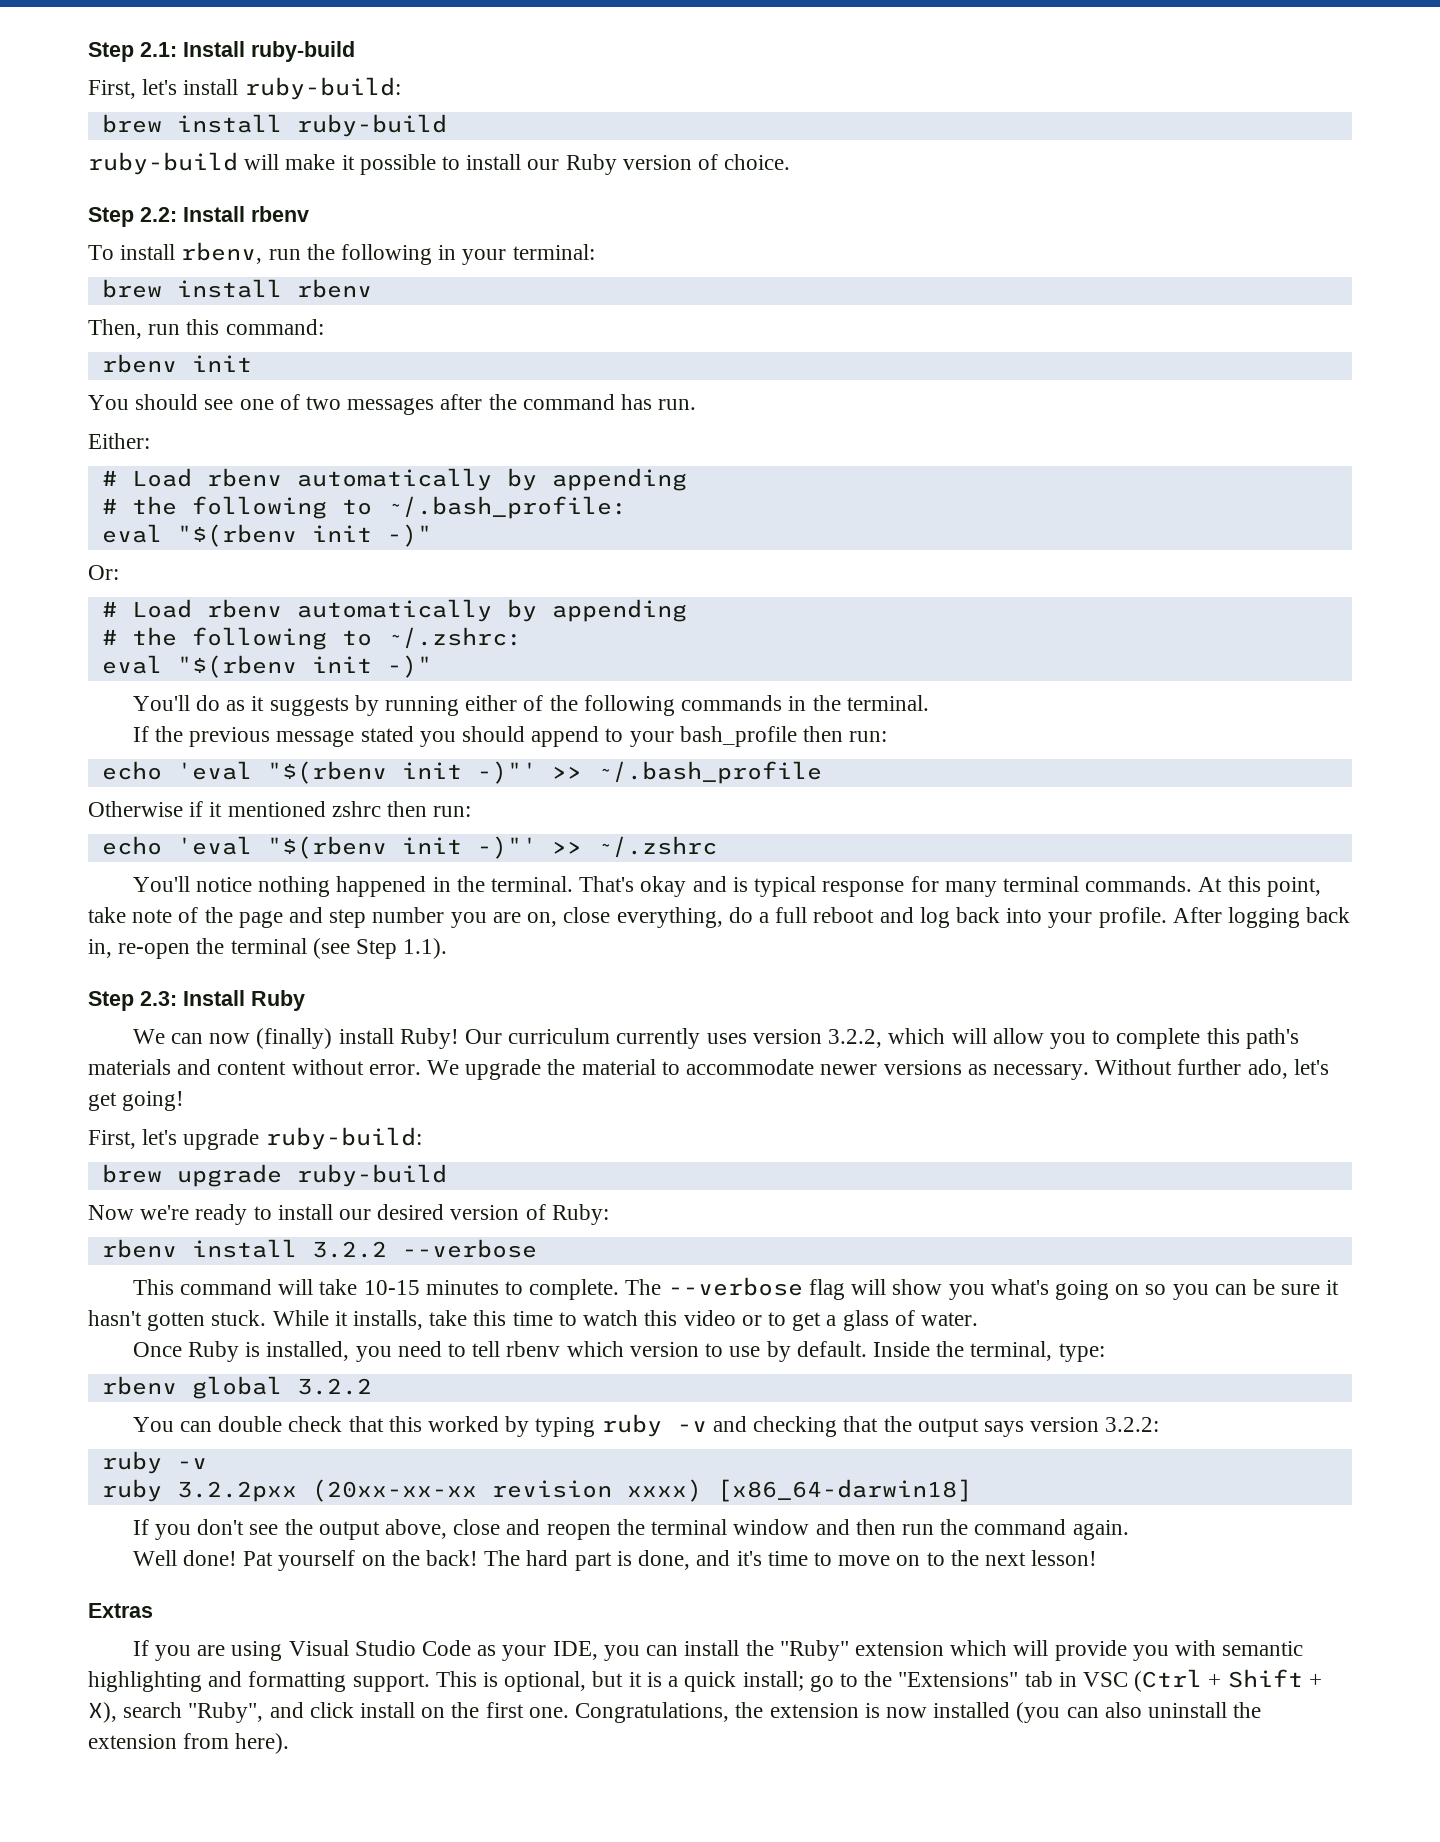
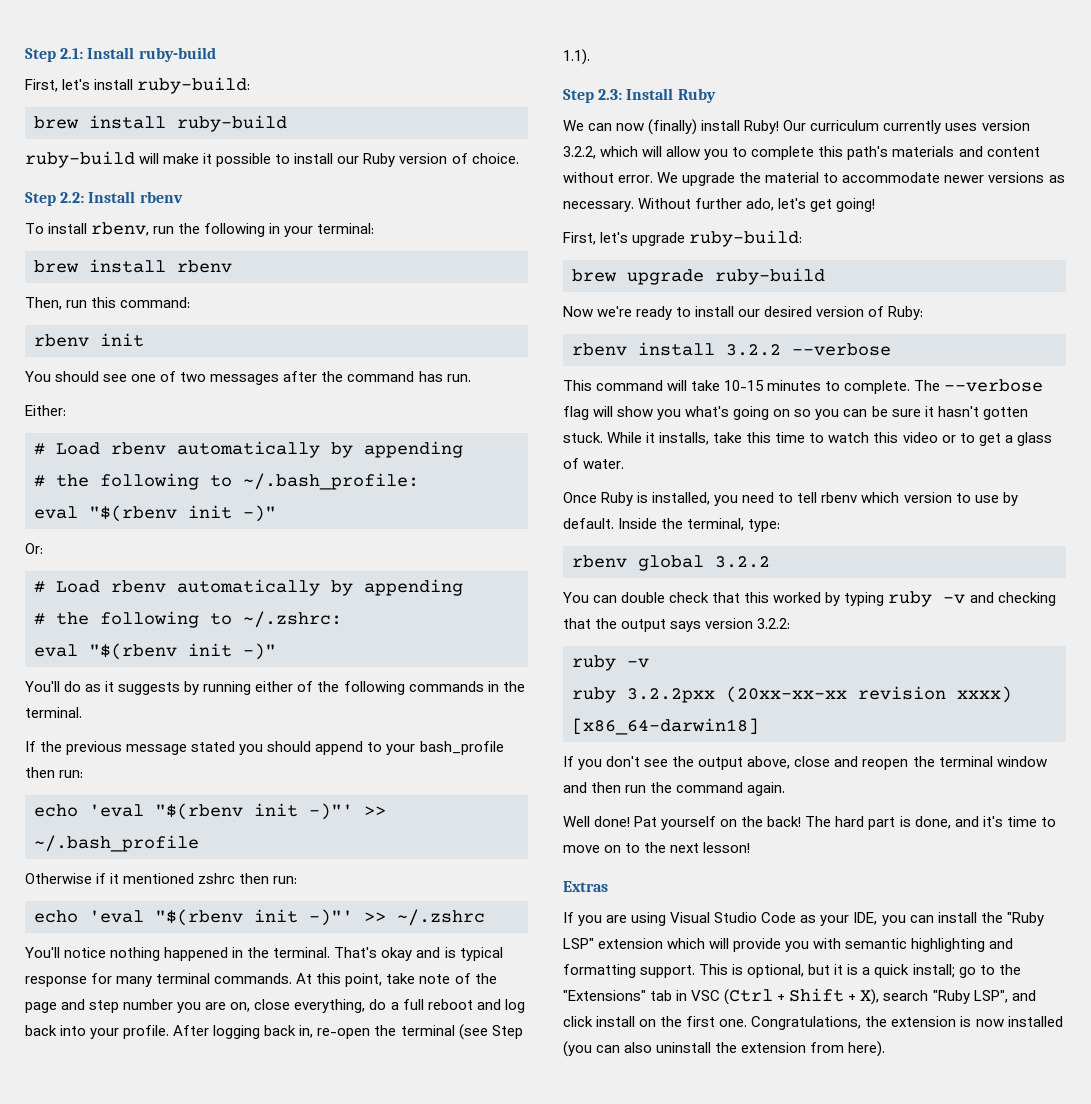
[779,1640,849,1661] "Ruby" -> [1006,912,1044,926] [563,938,594,949] "Ruby LSP"
[188,1702,264,1723] "Ruby", -> [932,990,1008,1004] "Ruby LSP",

